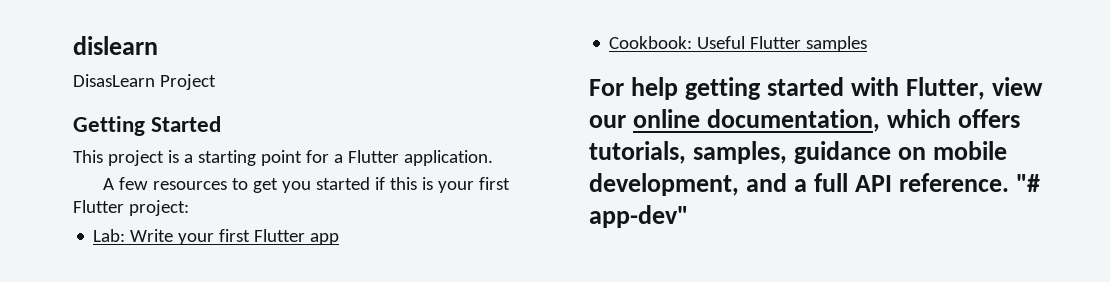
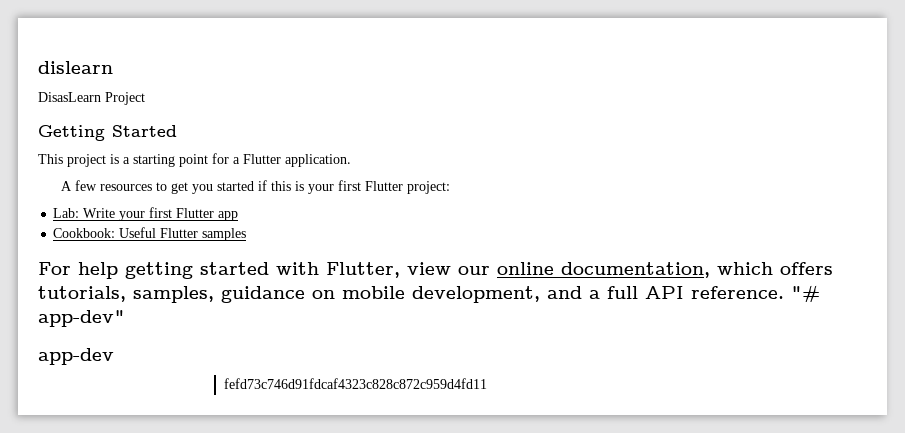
(688, 216) none -> [38,348,114,365] [223,378,487,389] // app-dev // fefd73c746d91fdcaf4323c828c872c959d4fd11

